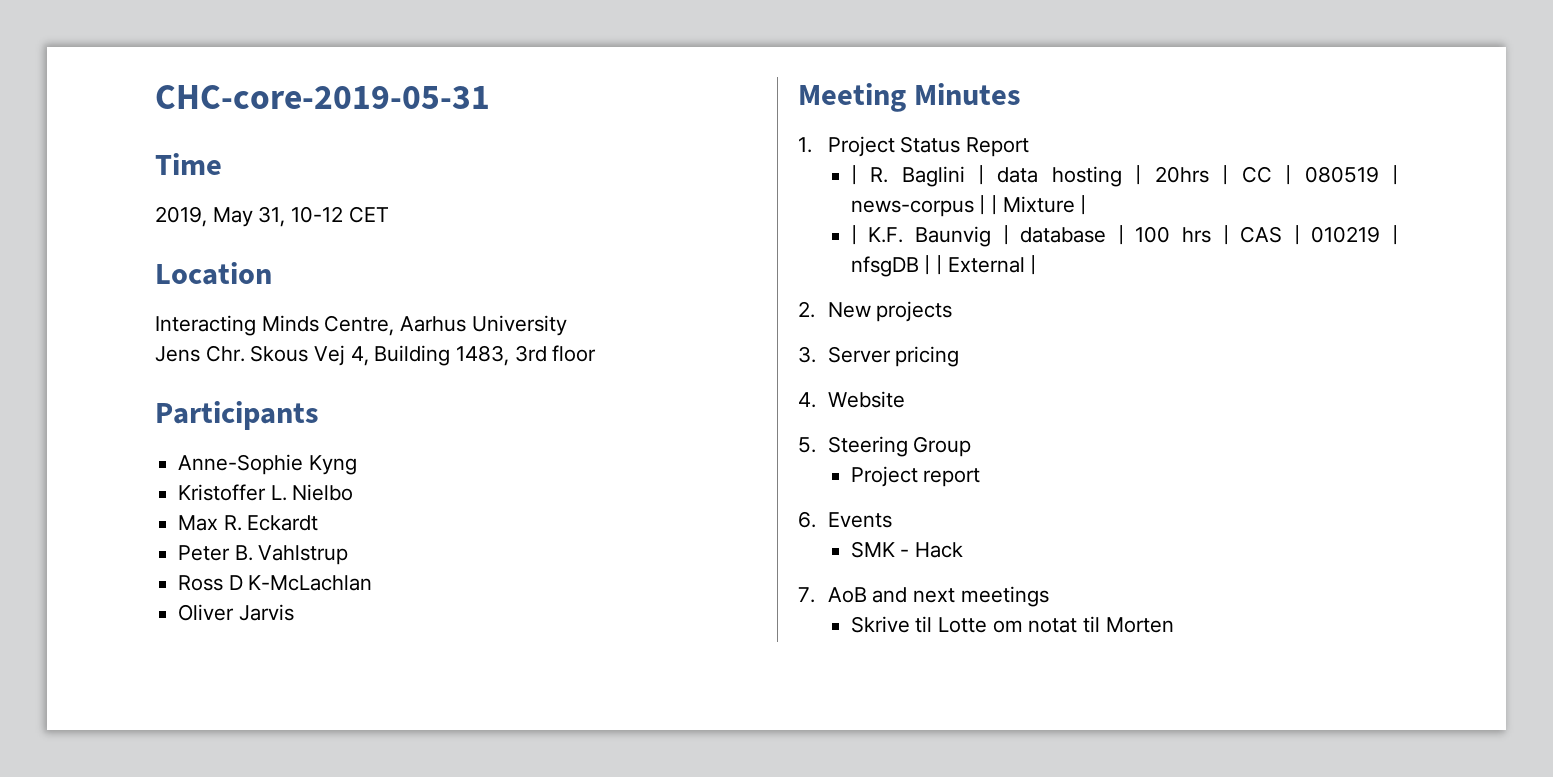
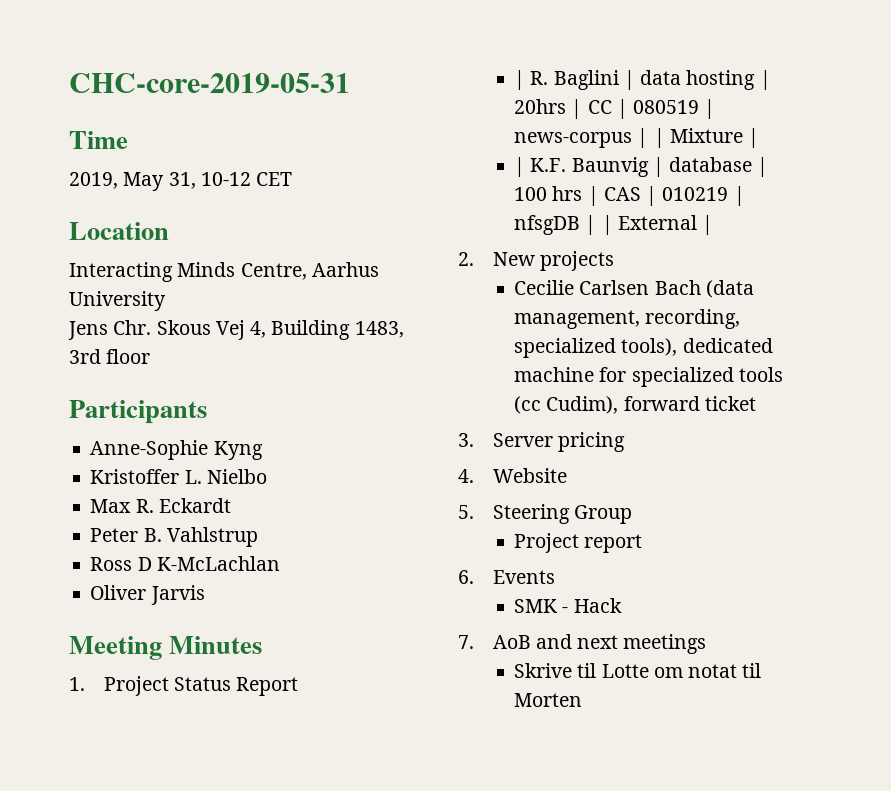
(953, 311) none -> [514,280,754,298] [514,309,741,329] [514,338,773,358] [514,367,783,387] [514,396,756,414] // Cecilie Carlsen Bach (data management, recording, specialized tools), dedicated machine for specialized tools (cc Cudim), forward ticket

